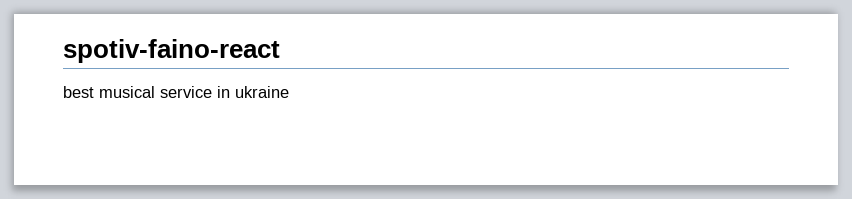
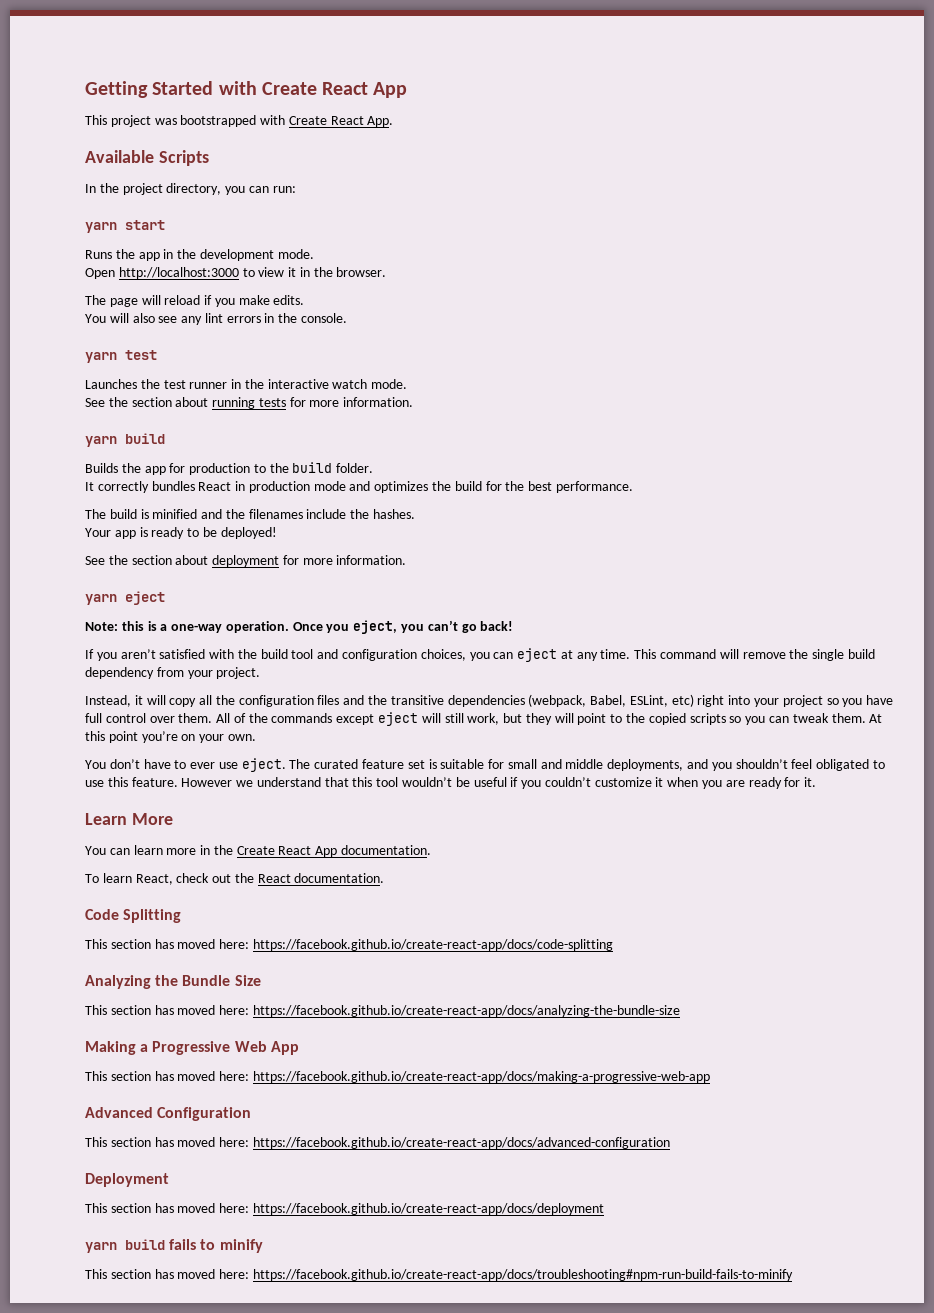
[63,39,280,63] [63,86,289,98] spotiv-faino-react // best musical service in ukraine -> [85,81,408,98] [85,115,394,127] [85,150,209,166] [85,183,296,195] [85,220,165,233] [85,249,314,261] [85,267,387,279] [85,295,305,307] [85,313,348,325] [85,350,157,363] [85,379,408,389] [85,397,414,409] [85,433,165,447] [85,462,374,475] [85,481,633,493] [85,509,416,519] [85,527,277,539] [85,555,407,567] [85,591,165,605] [85,620,514,634] [85,648,875,662] [85,667,261,679] [85,694,894,707] [85,712,883,726] [85,731,256,743] [85,758,885,772] [85,777,817,789] [85,813,173,825] [85,845,432,857] [85,873,385,885] [85,909,182,923] [85,939,613,951] [85,975,261,989] [85,1005,680,1017] [85,1041,299,1055] [85,1071,710,1083] [85,1107,252,1121] [85,1137,670,1149] [85,1173,169,1187] [85,1203,604,1215] [85,1239,263,1253] [85,1269,793,1281] Getting Started with Create React App // This project was bootstrapped with Create React App. // Available Scripts // In the project directory, you can run: // yarn start // Runs the app in the development mode. // Open http://localhost:3000 to view it in the browser. // The page will reload if you make edits. // You will also see any lint errors in the console. // yarn test // Launches the test runner in the interactive watch mode. // See the section about running tests for more information. // yarn build // Builds the app for production to the build folder. // It correctly bundles React in production mode and optimizes the build for the best performance. // The build is minified and the filenames include the hashes. // Your app is ready to be deployed! // See the section about deployment for more information. // yarn eject // Note: this is a one-way operation. Once you eject, you can’t go back! // If you aren’t satisfied with the build tool and configuration choices, you can eject at any time. This command will remove the single build dependency from your project. // Instead, it will copy all the configuration files and the transitive dependencies (webpack, Babel, ESLint, etc) right into your project so you have full control over them. All of the commands except eject will still work, but they will point to the copied scripts so you can tweak them. At this point you’re on your own. // You don’t have to ever use eject. The curated feature set is suitable for small and middle deployments, and you shouldn’t feel obligated to use this feature. However we understand that this tool wouldn’t be useful if you couldn’t customize it when you are ready for it. // Learn More // You can learn more in the Create React App documentation. // To learn React, check out the React documentation. // Code Splitting // This section has moved here: https://facebook.github.io/create-react-app/docs/code-splitting // Analyzing the Bundle Size // This section has moved here: https://facebook.github.io/create-react-app/docs/analyzing-the-bundle-size // Making a Progressive Web App // This section has moved here: https://facebook.github.io/create-react-app/docs/making-a-progressive-web-app // Advanced Configuration // This section has moved here: https://facebook.github.io/create-react-app/docs/advanced-configuration // Deployment // This section has moved here: https://facebook.github.io/create-react-app/docs/deployment // yarn build fails to minify // This section has moved here: https://facebook.github.io/create-react-app/docs/troubleshooting#npm-run-build-fails-to-minify

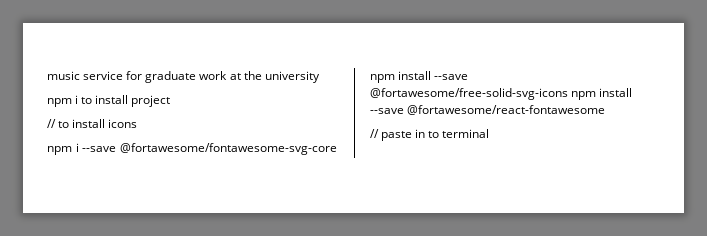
[85,81,408,98] [85,115,394,127] [85,150,209,166] [85,183,296,195] [85,220,165,233] [85,249,314,261] [85,267,387,279] [85,295,305,307] [85,313,348,325] [85,350,157,363] [85,379,408,389] [85,397,414,409] [85,433,165,447] [85,462,374,475] [85,481,633,493] [85,509,416,519] [85,527,277,539] [85,555,407,567] [85,591,165,605] [85,620,514,634] [85,648,875,662] [85,667,261,679] [85,694,894,707] [85,712,883,726] [85,731,256,743] [85,758,885,772] [85,777,817,789] [85,813,173,825] [85,845,432,857] [85,873,385,885] [85,909,182,923] [85,939,613,951] [85,975,261,989] [85,1005,680,1017] [85,1041,299,1055] [85,1071,710,1083] [85,1107,252,1121] [85,1137,670,1149] [85,1173,169,1187] [85,1203,604,1215] [85,1239,263,1253] [85,1269,793,1281] Getting Started with Create React App // This project was bootstrapped with Create React App. // Available Scripts // In the project directory, you can run: // yarn start // Runs the app in the development mode. // Open http://localhost:3000 to view it in the browser. // The page will reload if you make edits. // You will also see any lint errors in the console. // yarn test // Launches the test runner in the interactive watch mode. // See the section about running tests for more information. // yarn build // Builds the app for production to the build folder. // It correctly bundles React in production mode and optimizes the build for the best performance. // The build is minified and the filenames include the hashes. // Your app is ready to be deployed! // See the section about deployment for more information. // yarn eject // Note: this is a one-way operation. Once you eject, you can’t go back! // If you aren’t satisfied with the build tool and configuration choices, you can eject at any time. This command will remove the single build dependency from your project. // Instead, it will copy all the configuration files and the transitive dependencies (webpack, Babel, ESLint, etc) right into your project so you have full control over them. All of the commands except eject will still work, but they will point to the copied scripts so you can tweak them. At this point you’re on your own. // You don’t have to ever use eject. The curated feature set is suitable for small and middle deployments, and you shouldn’t feel obligated to use this feature. However we understand that this tool wouldn’t be useful if you couldn’t customize it when you are ready for it. // Learn More // You can learn more in the Create React App documentation. // To learn React, check out the React documentation. // Code Splitting // This section has moved here: https://facebook.github.io/create-react-app/docs/code-splitting // Analyzing the Bundle Size // This section has moved here: https://facebook.github.io/create-react-app/docs/analyzing-the-bundle-size // Making a Progressive Web App // This section has moved here: https://facebook.github.io/create-react-app/docs/making-a-progressive-web-app // Advanced Configuration // This section has moved here: https://facebook.github.io/create-react-app/docs/advanced-configuration // Deployment // This section has moved here: https://facebook.github.io/create-react-app/docs/deployment // yarn build fails to minify // This section has moved here: https://facebook.github.io/create-react-app/docs/troubleshooting#npm-run-build-fails-to-minify -> [47,71,320,83] [47,95,171,107] [47,119,138,128] [47,143,337,155] [370,71,469,83] [370,88,633,100] [370,105,606,115] [370,129,490,141] music service for graduate work at the university // npm i to install project // // to install icons // npm i --save @fortawesome/fontawesome-svg-core npm install --save @fortawesome/free-solid-svg-icons npm install --save @fortawesome/react-fontawesome // // paste in to terminal

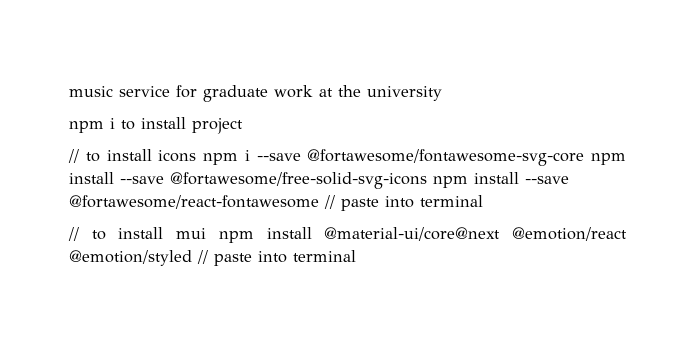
(138, 123) // -> (197, 156) none
[370,129,440,141] // // paste in to -> [324,195,483,211] [68,227,627,243] [69,250,287,266] // paste into terminal // // to install mui npm install @material-ui/core@next @emotion/react @emotion/styled // paste into

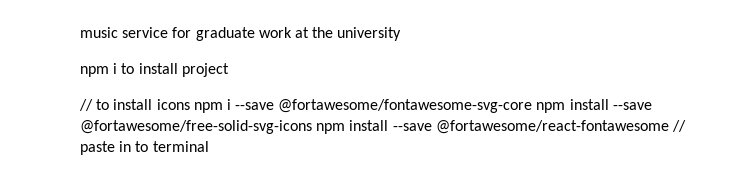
[385,195,483,208] [68,227,627,243] [69,250,356,266] into terminal // // to install mui npm install @material-ui/core@next @emotion/react @emotion/styled // paste into terminal -> [119,141,209,152] in to terminal

